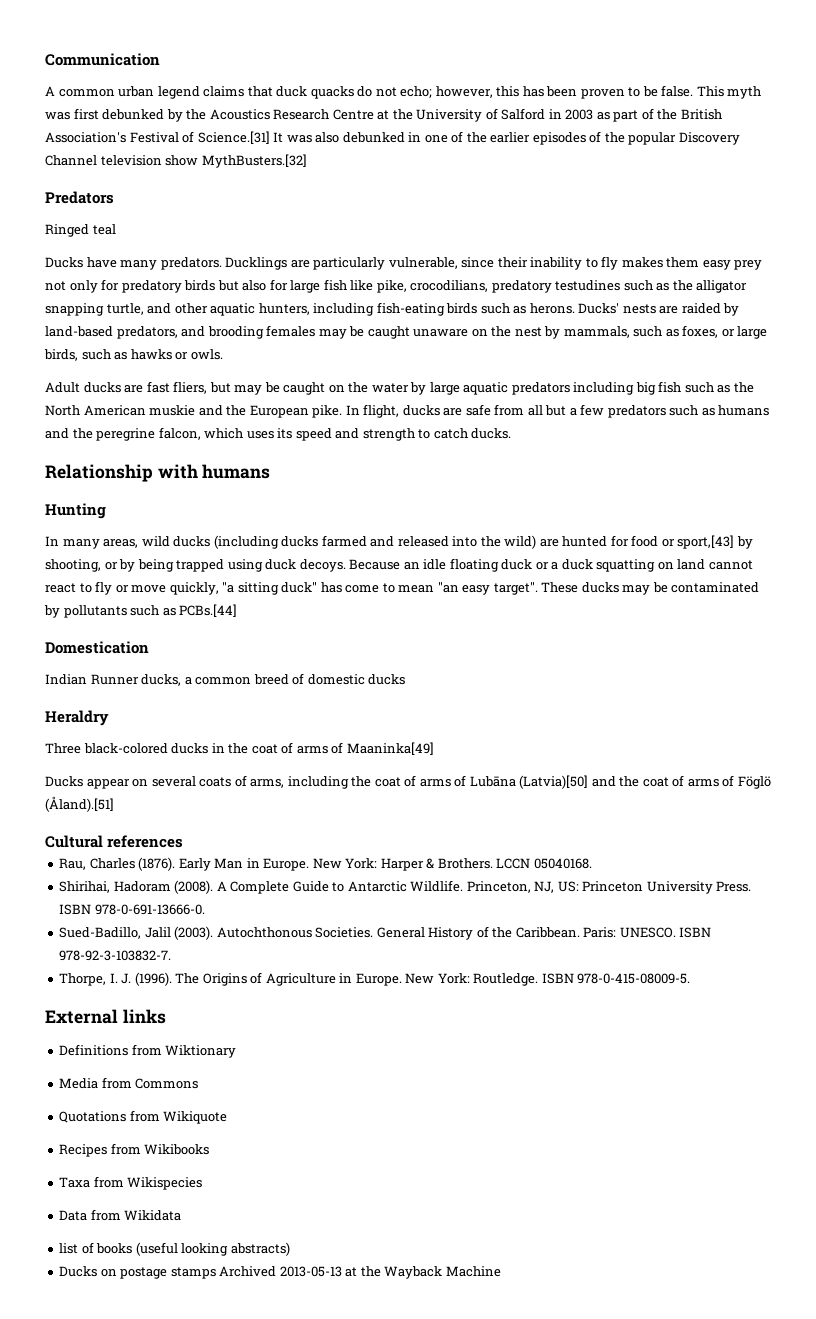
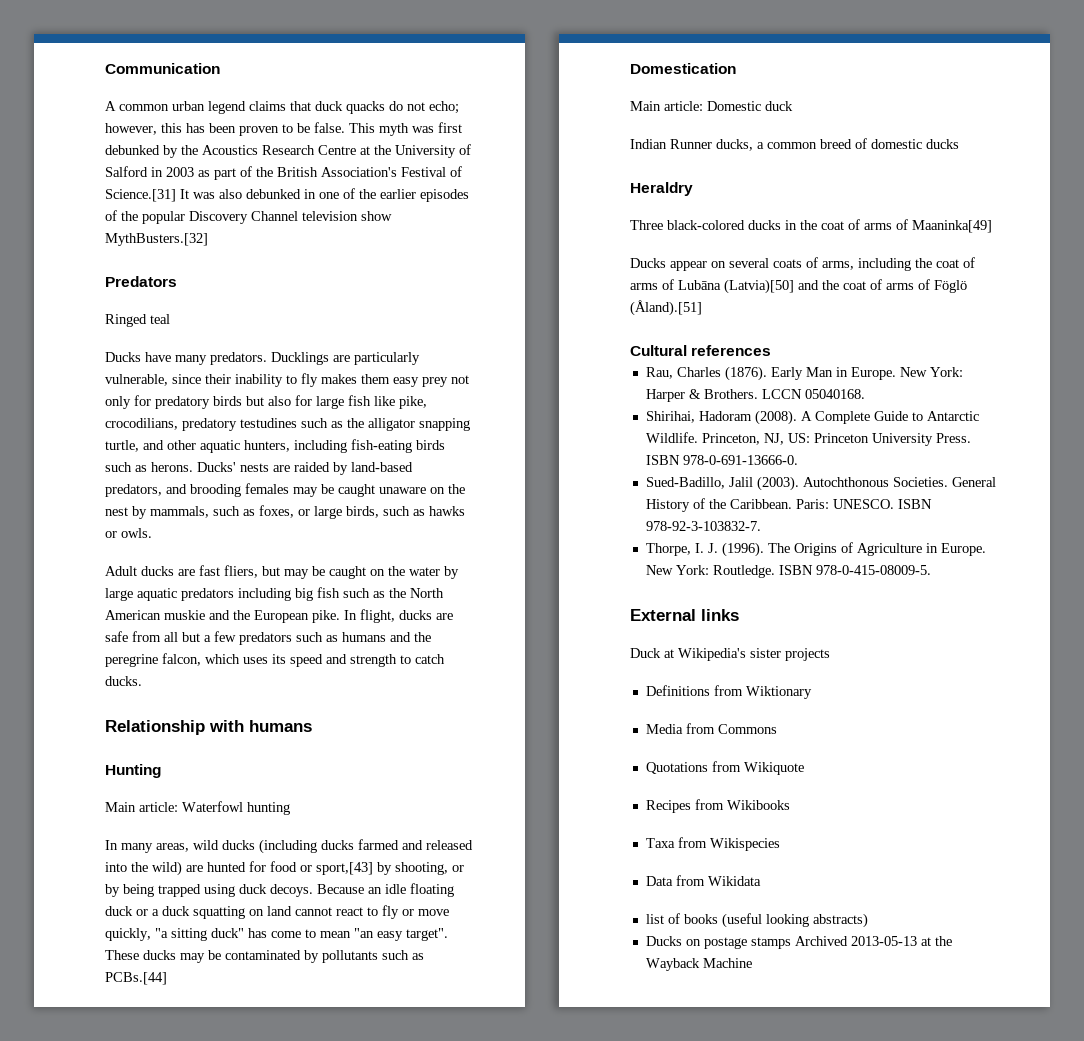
(106, 511) none -> [105,801,290,815] // Main article: Waterfowl hunting
(149, 647) none -> [630,101,793,111] // Main article: Domestic duck
(166, 1016) none -> [630,648,830,661] // Duck at Wikipedia's sister projects

